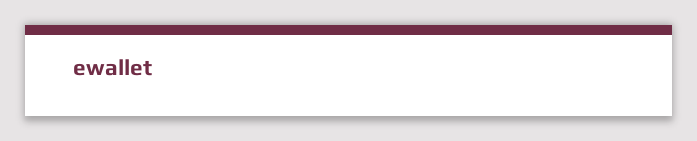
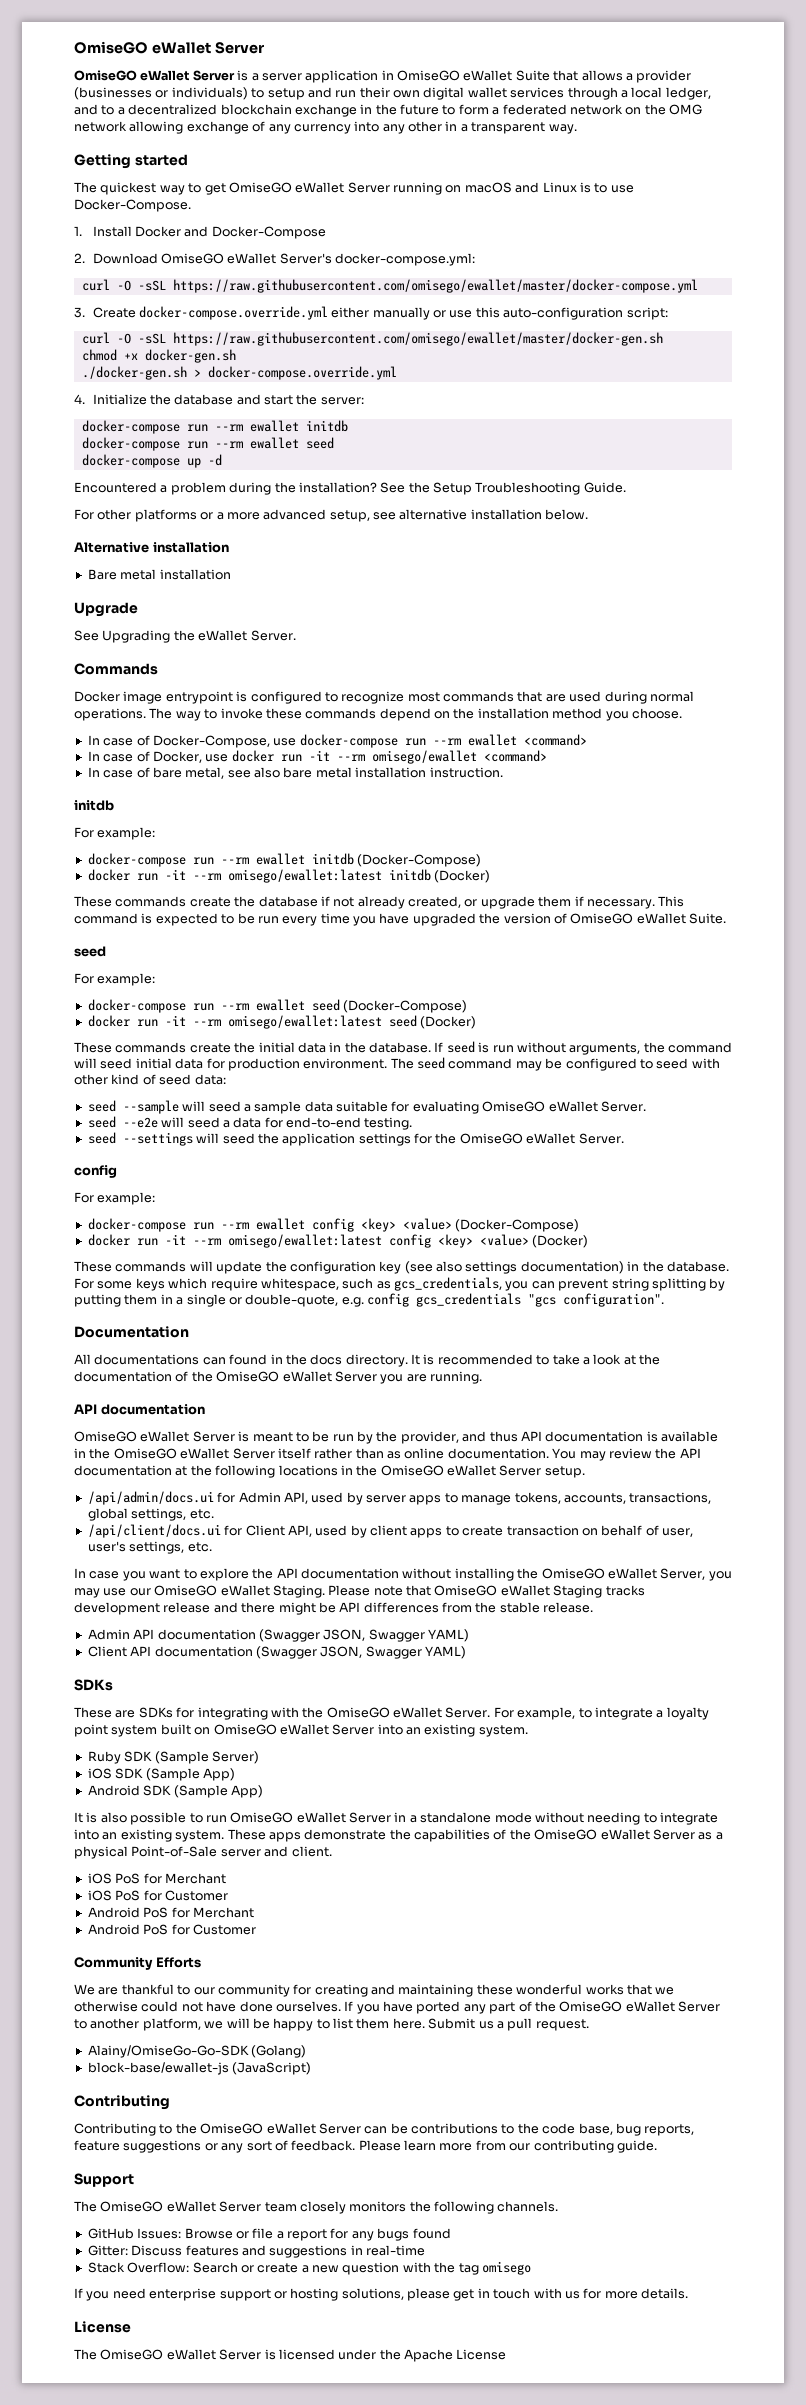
[73,59,152,76] ewallet -> [74,41,264,54] [74,70,692,83] [74,87,711,100] [74,104,702,117] [74,121,577,134] [74,154,188,169] [74,182,634,195] [74,199,191,212] [74,226,326,239] [74,253,476,266] [81,279,698,293] [74,306,668,320] [81,332,663,346] [81,349,236,363] [81,366,397,380] [74,394,364,405] [81,420,348,434] [81,437,334,451] [81,454,222,468] [74,482,626,495] [74,509,589,522] [74,542,229,553] [87,569,231,580] [74,602,138,617] [74,630,296,643] [74,663,158,675] [74,691,694,704] [74,708,682,721] [87,734,587,748] [87,750,547,764] [87,767,503,779] [74,800,114,811] [74,827,156,840] [87,853,482,867] [87,869,491,883] [74,896,685,909] [74,913,726,926] [74,946,106,957] [74,973,156,986] [87,999,468,1013] [87,1015,477,1029] [74,1041,732,1055] [74,1057,720,1071] [74,1074,226,1085] [87,1100,646,1114] [87,1116,413,1130] [87,1132,624,1146] [74,1165,117,1178] [74,1192,156,1205] [87,1218,580,1232] [87,1234,589,1248] [74,1261,729,1274] [74,1277,726,1291] [74,1293,664,1307] [74,1326,189,1338] [74,1354,660,1367] [74,1371,482,1384] [74,1404,205,1415] [74,1431,718,1444] [74,1448,701,1461] [74,1465,585,1478] [87,1491,712,1505] [87,1508,214,1521] [87,1524,693,1538] [87,1541,212,1554] [74,1568,732,1581] [74,1585,645,1598] [74,1602,594,1615] [87,1629,469,1642] [87,1646,466,1659] [74,1679,113,1691] [74,1707,709,1720] [74,1724,528,1737] [87,1751,259,1764] [87,1768,235,1781] [87,1785,263,1798] [74,1812,718,1825] [74,1829,723,1842] [74,1846,332,1859] [87,1873,226,1884] [87,1890,228,1901] [87,1907,254,1918] [87,1924,256,1935] [74,1957,201,1970] [74,1984,675,1997] [74,2001,720,2014] [74,2018,589,2031] [87,2045,307,2058] [87,2062,312,2075] [74,2095,170,2110] [74,2123,695,2136] [74,2140,657,2153] [74,2173,134,2187] [74,2201,559,2214] [87,2228,451,2241] [87,2245,425,2258] [87,2261,531,2275] [74,2288,688,2301] [74,2321,131,2333] [74,2349,507,2362] OmiseGO eWallet Server // OmiseGO eWallet Server is a server application in OmiseGO eWallet Suite that allows a provider (businesses or individuals) to setup and run their own digital wallet services through a local ledger, and to a decentralized blockchain exchange in the future to form a federated network on the OMG network allowing exchange of any currency into any other in a transparent way. // Getting started // The quickest way to get OmiseGO eWallet Server running on macOS and Linux is to use Docker-Compose. // 1. Install Docker and Docker-Compose // 2. Download OmiseGO eWallet Server's docker-compose.yml: // curl -O -sSL https://raw.githubusercontent.com/omisego/ewallet/master/docker-compose.yml // 3. Create docker-compose.override.yml either manually or use this auto-configuration script: // curl -O -sSL https://raw.githubusercontent.com/omisego/ewallet/master/docker-gen.sh // chmod +x docker-gen.sh // ./docker-gen.sh > docker-compose.override.yml // 4. Initialize the database and start the server: // docker-compose run --rm ewallet initdb // docker-compose run --rm ewallet seed // docker-compose up -d // Encountered a problem during the installation? See the Setup Troubleshooting Guide. // For other platforms or a more advanced setup, see alternative installation below. // Alternative installation // Bare metal installation // Upgrade // See Upgrading the eWallet Server. // Commands // Docker image entrypoint is configured to recognize most commands that are used during normal operations. The way to invoke these commands depend on the installation method you choose. // In case of Docker-Compose, use docker-compose run --rm ewallet <command> // In case of Docker, use docker run -it --rm omisego/ewallet <command> // In case of bare metal, see also bare metal installation instruction. // initdb // For example: // docker-compose run --rm ewallet initdb (Docker-Compose) // docker run -it --rm omisego/ewallet:latest initdb (Docker) // These commands create the database if not already created, or upgrade them if necessary. This command is expected to be run every time you have upgraded the version of OmiseGO eWallet Suite. // seed // For example: // docker-compose run --rm ewallet seed (Docker-Compose) // docker run -it --rm omisego/ewallet:latest seed (Docker) // These commands create the initial data in the database. If seed is run without arguments, the command will seed initial data for production environment. The seed command may be configured to seed with other kind of seed data: // seed --sample will seed a sample data suitable for evaluating OmiseGO eWallet Server. // seed --e2e will seed a data for end-to-end testing. // seed --settings will seed the application settings for the OmiseGO eWallet Server. // config // For example: // docker-compose run --rm ewallet config <key> <value> (Docker-Compose) // docker run -it --rm omisego/ewallet:latest config <key> <value> (Docker) // These commands will update the configuration key (see also settings documentation) in the database. For some keys which require whitespace, such as gcs_credentials, you can prevent string splitting by putting them in a single or double-quote, e.g. config gcs_credentials "gcs configuration". // Documentation // All documentations can found in the docs directory. It is recommended to take a look at the documentation of the OmiseGO eWallet Server you are running. // API documentation // OmiseGO eWallet Server is meant to be run by the provider, and thus API documentation is available in the OmiseGO eWallet Server itself rather than as online documentation. You may review the API documentation at the following locations in the OmiseGO eWallet Server setup. // /api/admin/docs.ui for Admin API, used by server apps to manage tokens, accounts, transactions, global settings, etc. // /api/client/docs.ui for Client API, used by client apps to create transaction on behalf of user, user's settings, etc. // In case you want to explore the API documentation without installing the OmiseGO eWallet Server, you may use our OmiseGO eWallet Staging. Please note that OmiseGO eWallet Staging tracks development release and there might be API differences from the stable release. // Admin API documentation (Swagger JSON, Swagger YAML) // Client API documentation (Swagger JSON, Swagger YAML) // SDKs // These are SDKs for integrating with the OmiseGO eWallet Server. For example, to integrate a loyalty point system built on OmiseGO eWallet Server into an existing system. // Ruby SDK (Sample Server) // iOS SDK (Sample App) // Android SDK (Sample App) // It is also possible to run OmiseGO eWallet Server in a standalone mode without needing to integrate into an existing system. These apps demonstrate the capabilities of the OmiseGO eWallet Server as a physical Point-of-Sale server and client. // iOS PoS for Merchant // iOS PoS for Customer // Android PoS for Merchant // Android PoS for Customer // Community Efforts // We are thankful to our community for creating and maintaining these wonderful works that we otherwise could not have done ourselves. If you have ported any part of the OmiseGO eWallet Server to another platform, we will be happy to list them here. Submit us a pull request. // Alainy/OmiseGo-Go-SDK (Golang) // block-base/ewallet-js (JavaScript) // Contributing // Contributing to the OmiseGO eWallet Server can be contributions to the code base, bug reports, feature suggestions or any sort of feedback. Please learn more from our contributing guide. // Support // The OmiseGO eWallet Server team closely monitors the following channels. // GitHub Issues: Browse or file a report for any bugs found // Gitter: Discuss features and suggestions in real-time // Stack Overflow: Search or create a new question with the tag omisego // If you need enterprise support or hosting solutions, please get in touch with us for more details. // License // The OmiseGO eWallet Server is licensed under the Apache License

